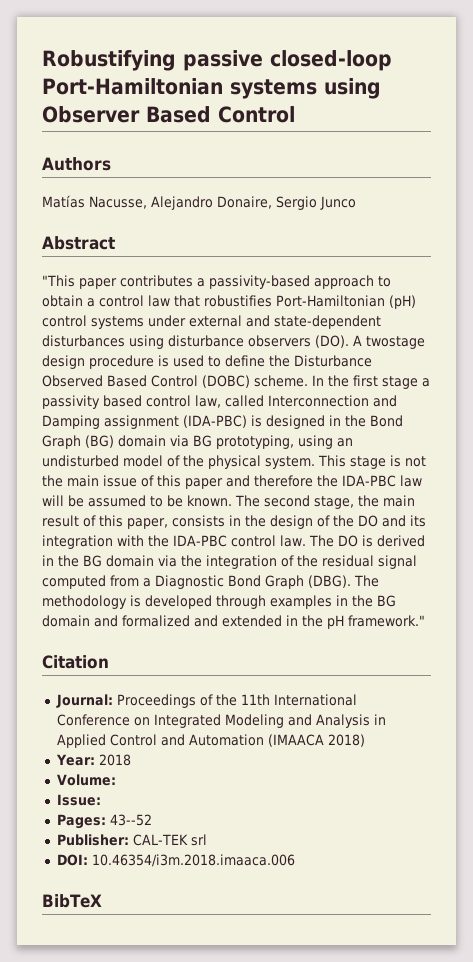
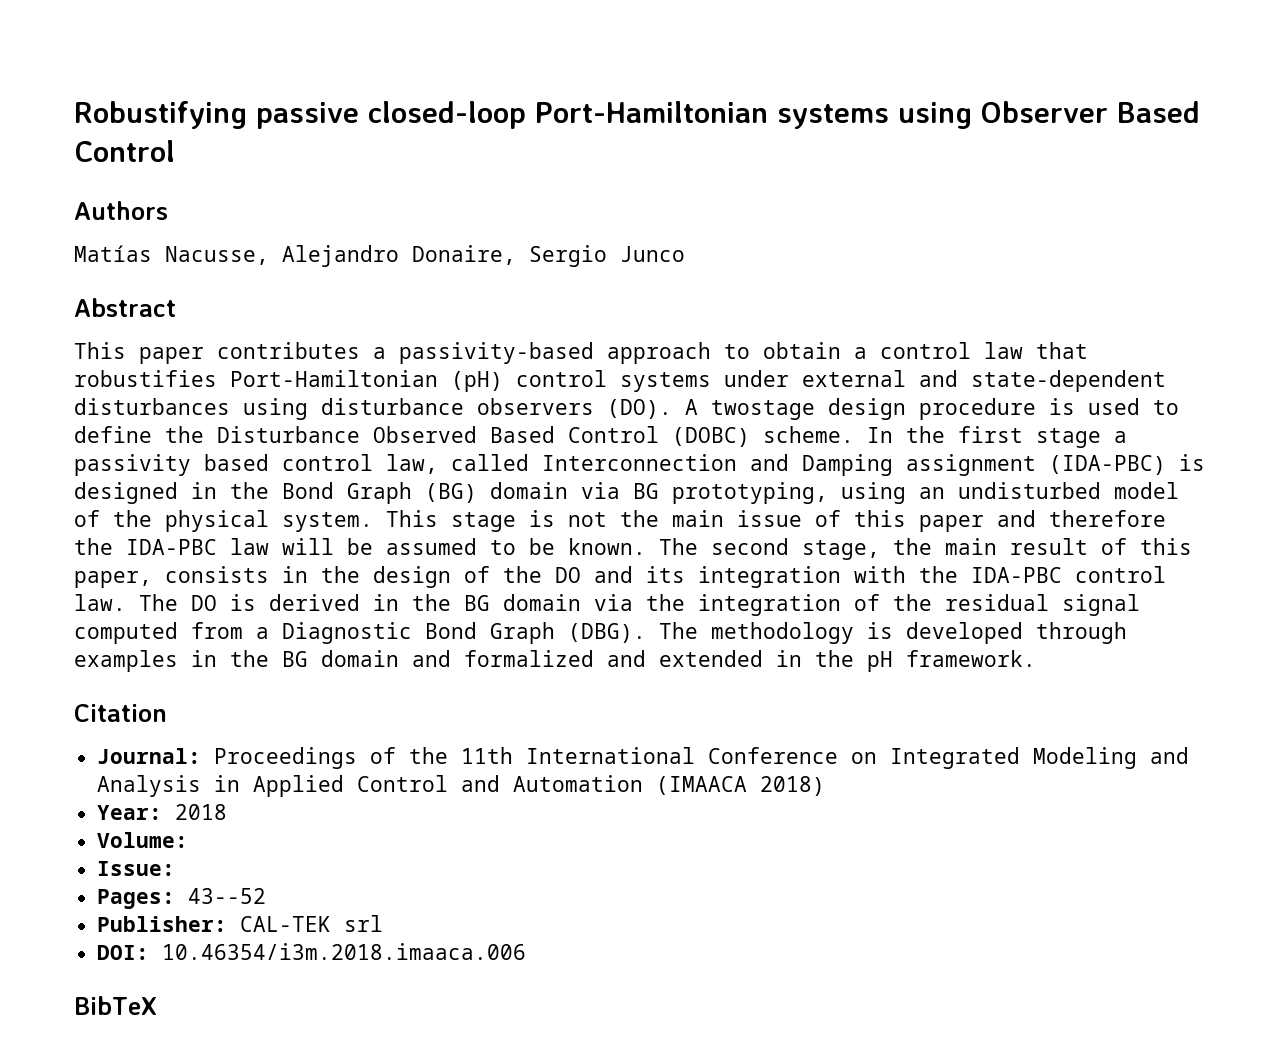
[42,275,75,287] "This -> [74,342,126,359] This
[348,615,425,627] framework." -> [906,650,1036,667] framework.

